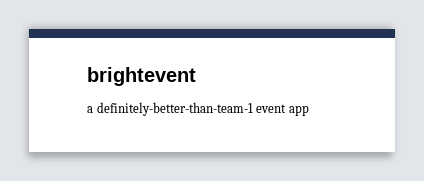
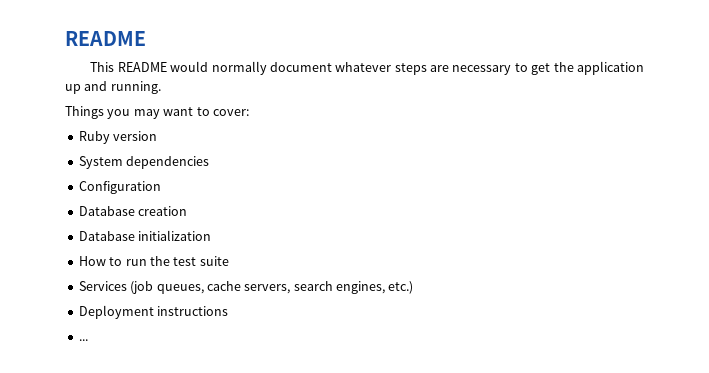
[87,67,196,86] [87,102,309,116] brightevent // a definitely-better-than-team-1 event app -> [65,31,146,46] [90,61,644,75] [65,81,161,94] [65,106,249,119] [78,131,158,144] [78,156,210,169] [78,181,161,194] [78,206,188,216] [78,230,212,241] [78,256,229,266] [78,281,414,294] [78,305,229,319] [78,339,88,341] README // This README would normally document whatever steps are necessary to get the application up and running. // Things you may want to cover: // Ruby version // System dependencies // Configuration // Database creation // Database initialization // How to run the test suite // Services (job queues, cache servers, search engines, etc.) // Deployment instructions // ...

